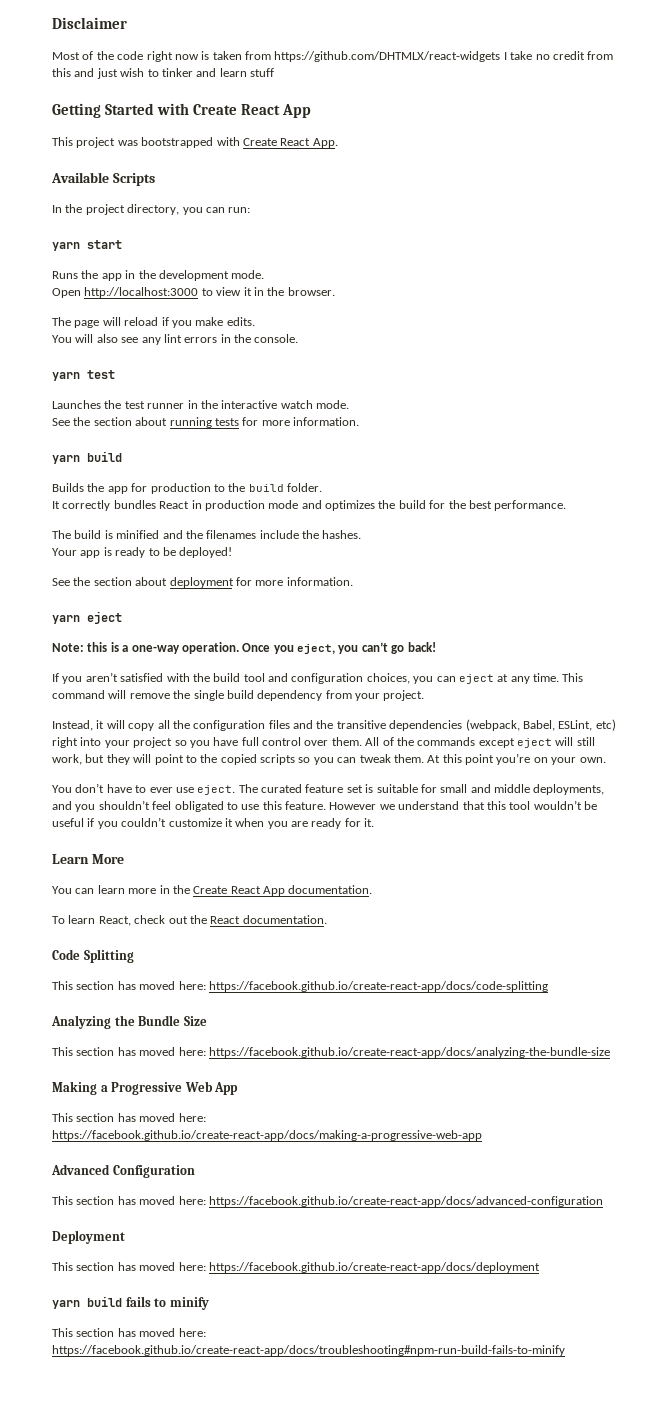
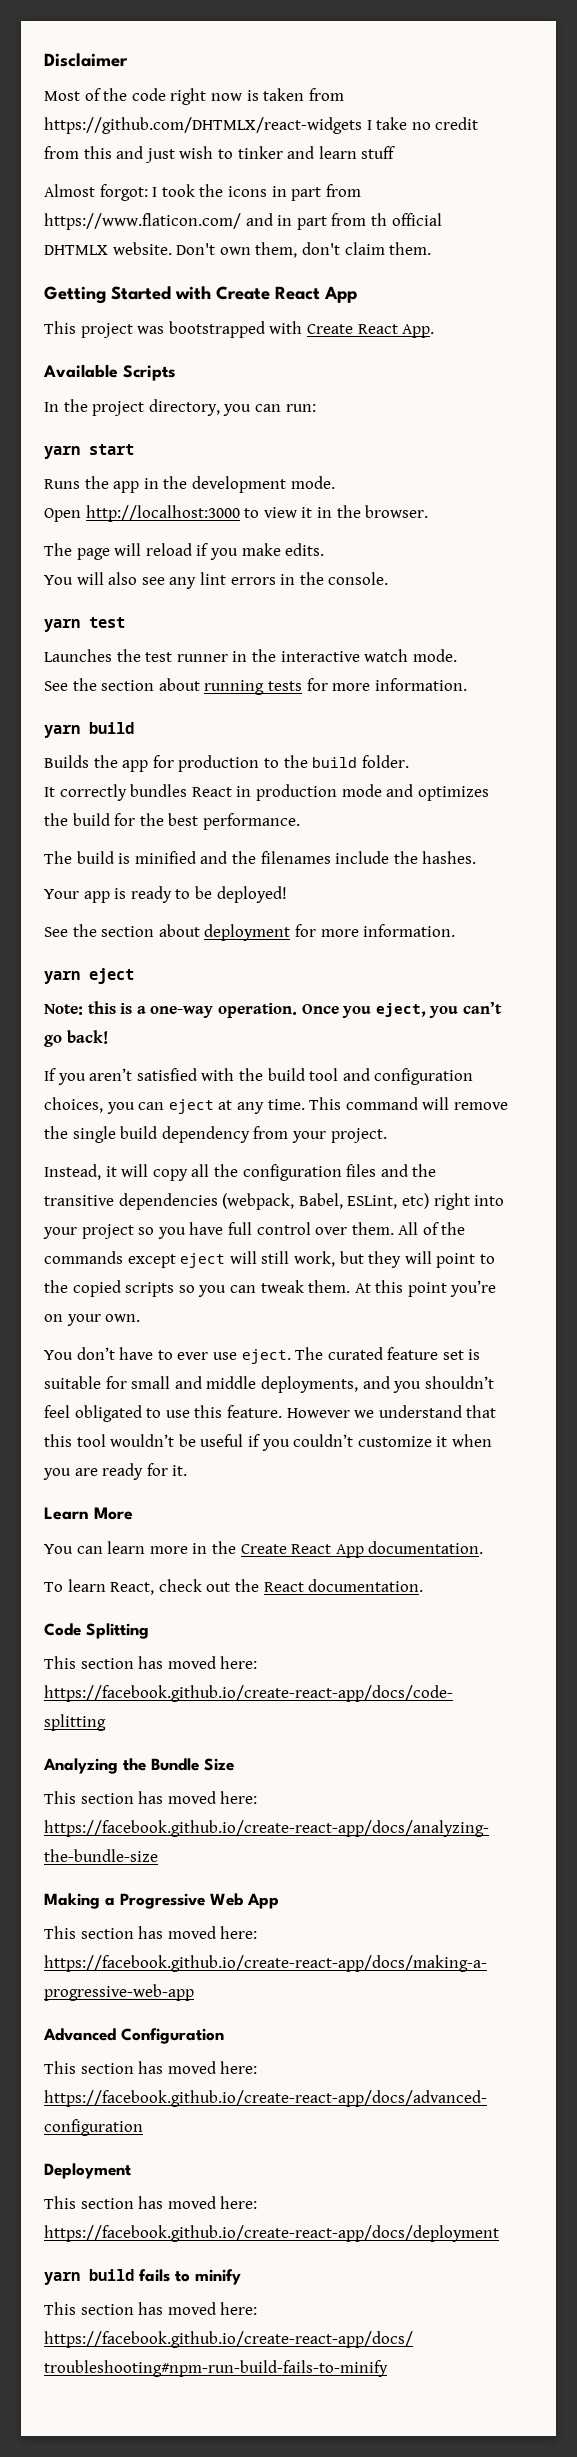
(274, 72) none -> [44,184,361,201] [44,213,442,230] [44,242,432,258] // Almost forgot: I took the icons in part from https://www.flaticon.com/ and in part from th official DHTMLX website. Don't own them, don't claim them.

